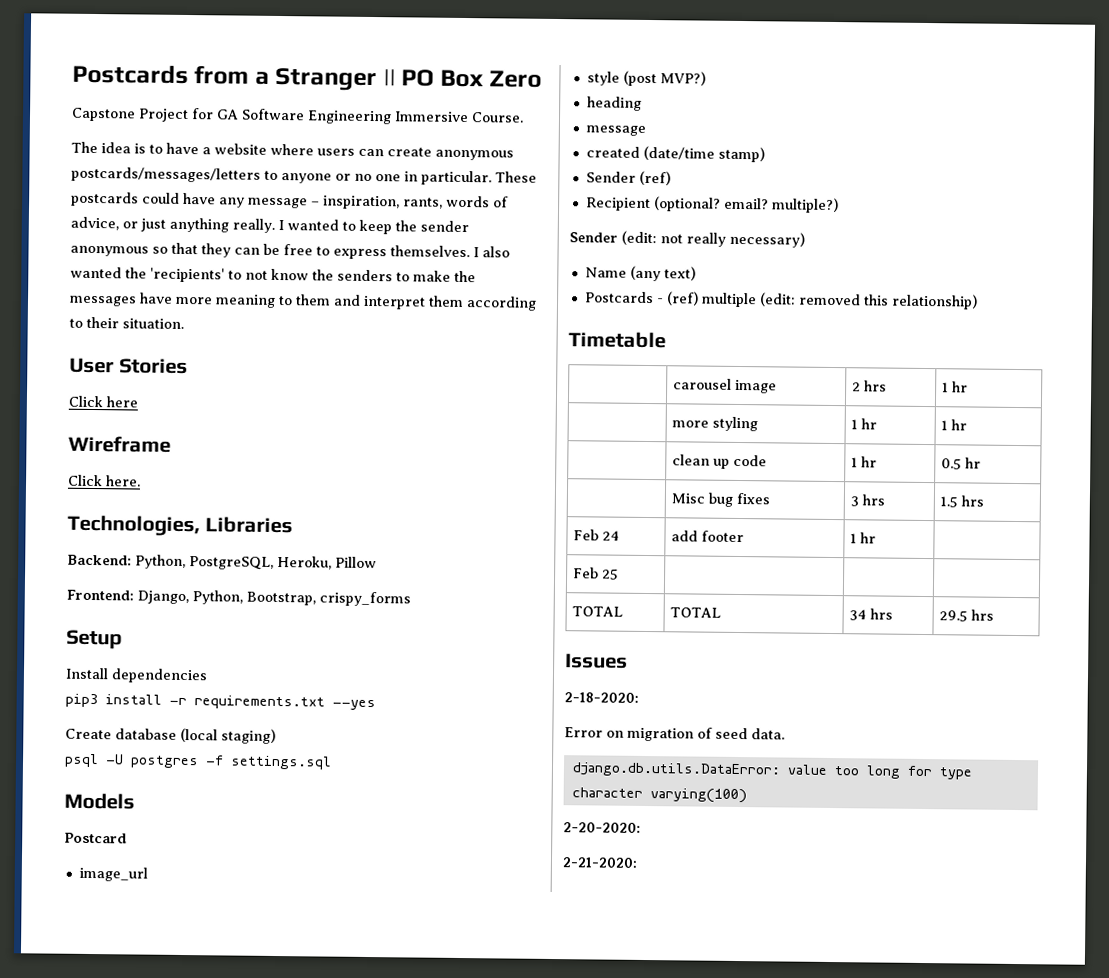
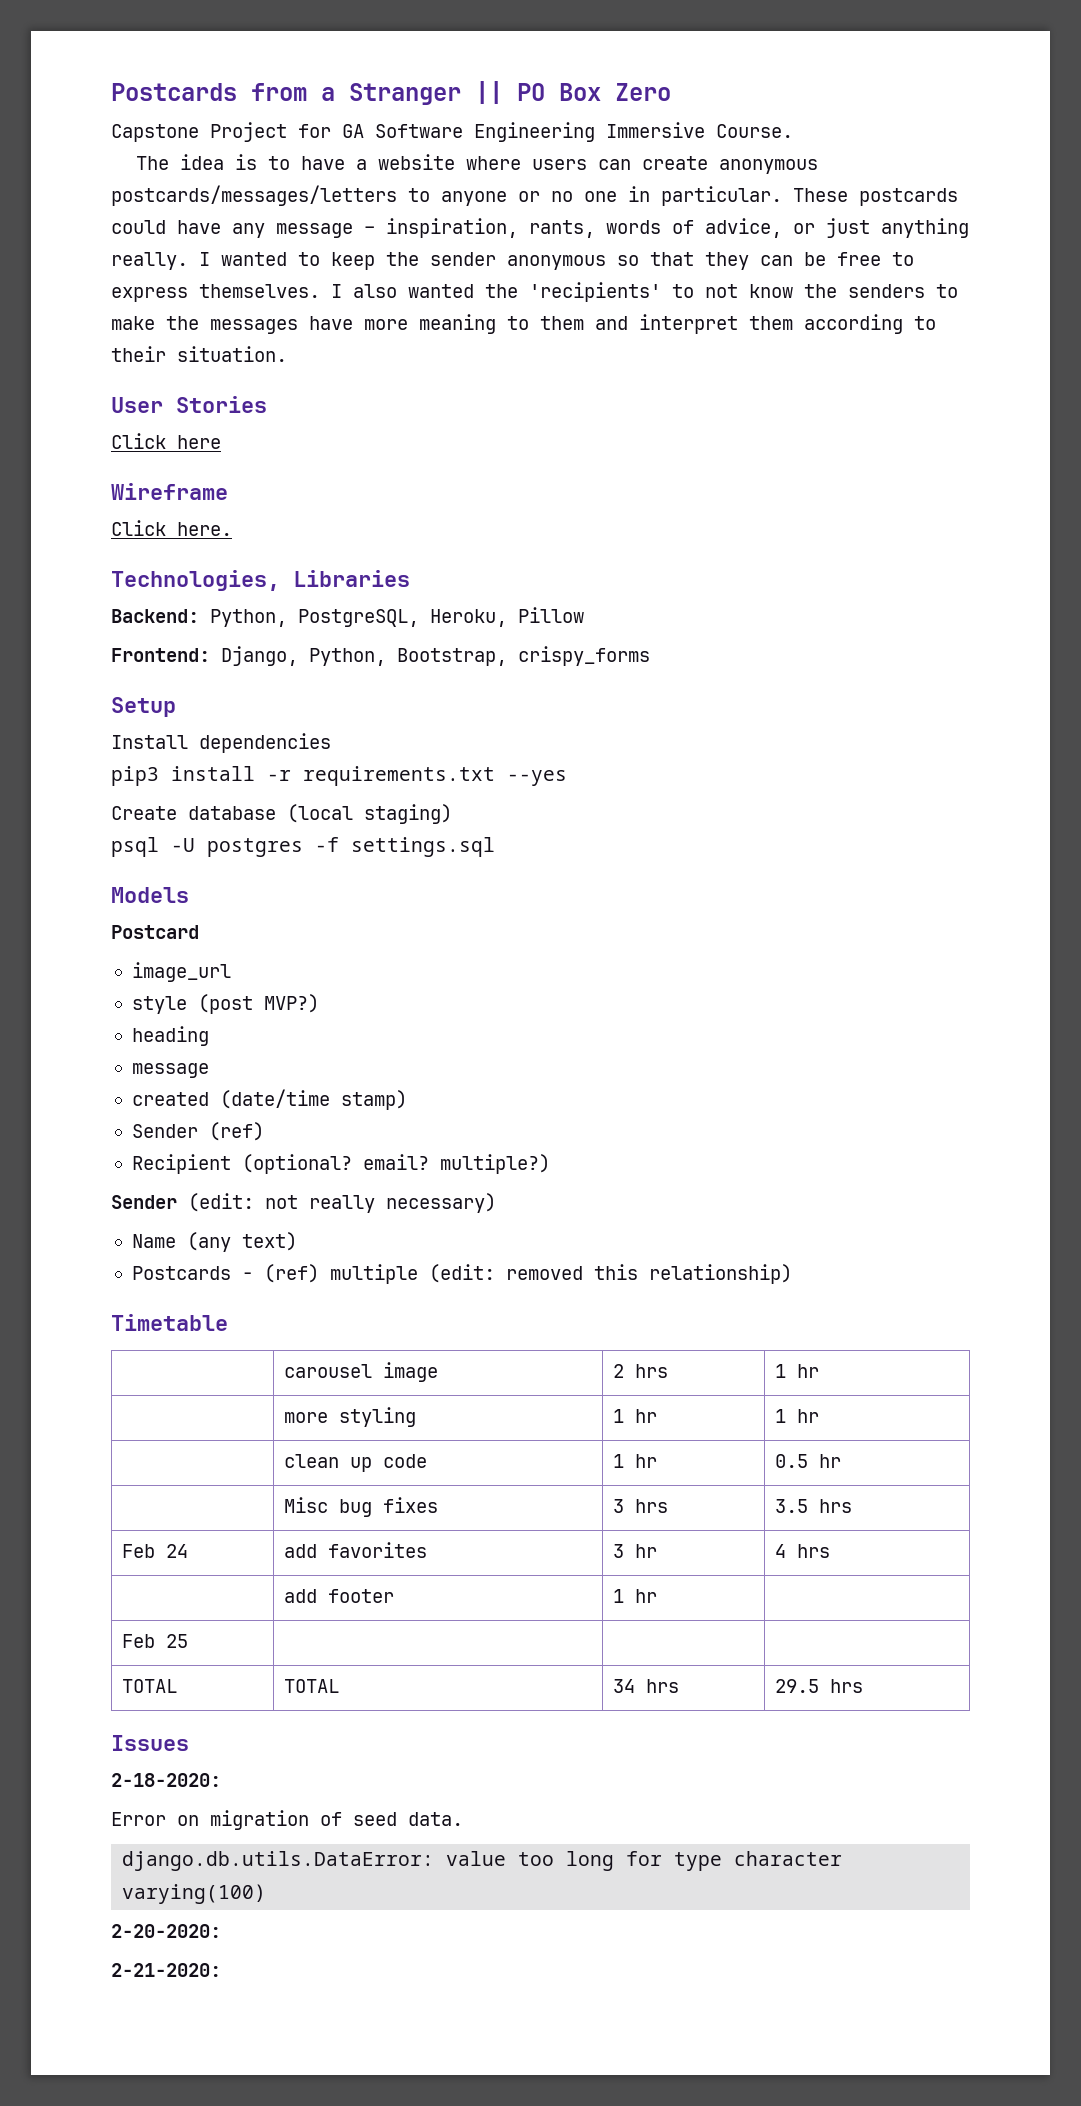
[940,496,959,508] 1.5 -> [775,1499,809,1513] 3.5
(621, 535) none -> [284,1542,428,1558] [613,1544,658,1558] [775,1544,831,1558] | add favorites | 3 hr | 4 hrs //

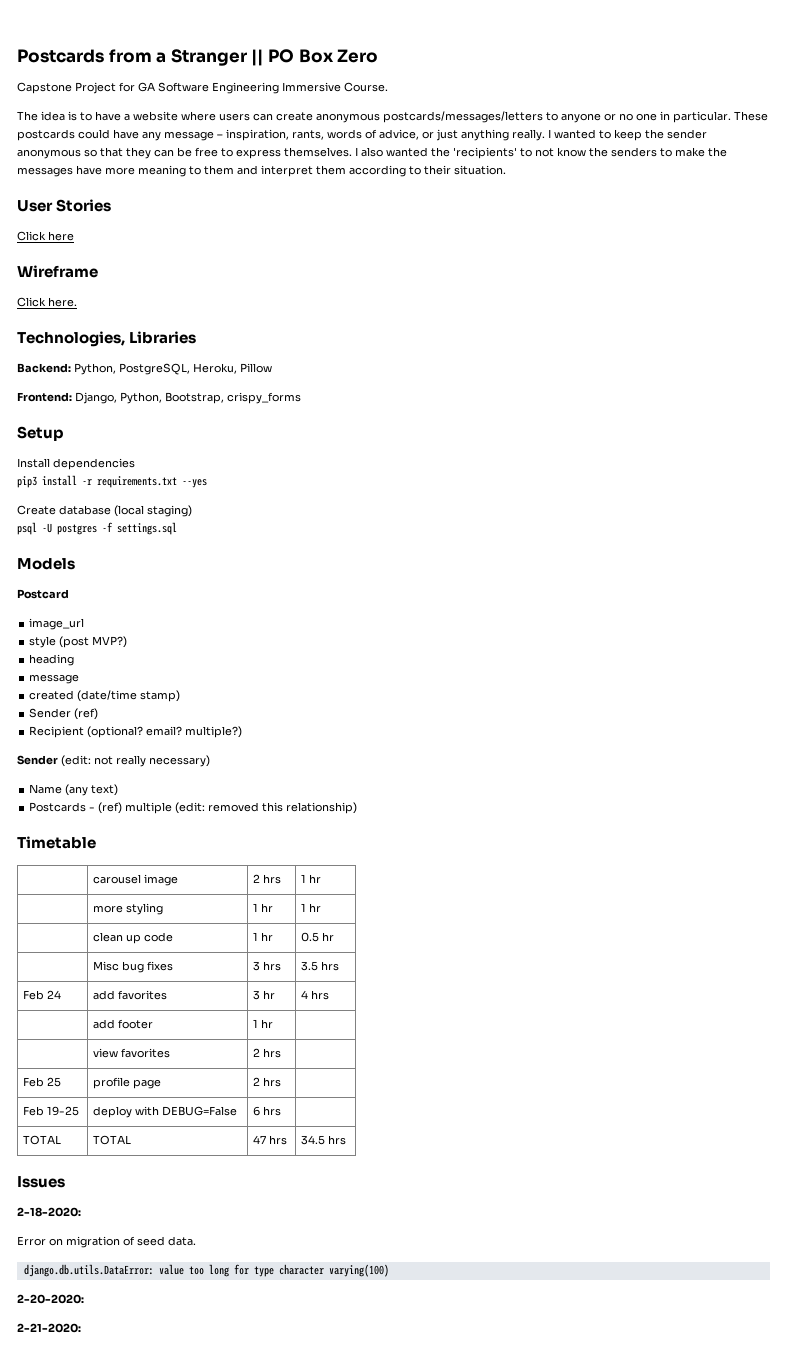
[122,1634,189,1648] Feb 25 | | -> [93,1048,171,1058] [253,1048,282,1058] [23,1077,62,1087] [93,1077,162,1089] [253,1077,282,1087] [23,1106,80,1116] [93,1106,238,1118] [253,1106,282,1116] | view favorites | 2 hrs | // Feb 25 | profile page | 2 hrs | // Feb 19-25 | deploy with DEBUG=False | 6 hrs
[613,1679,680,1693] [775,1679,820,1693] 34 hrs | 29.5 -> [253,1135,288,1145] [301,1135,326,1145] 47 hrs | 34.5

